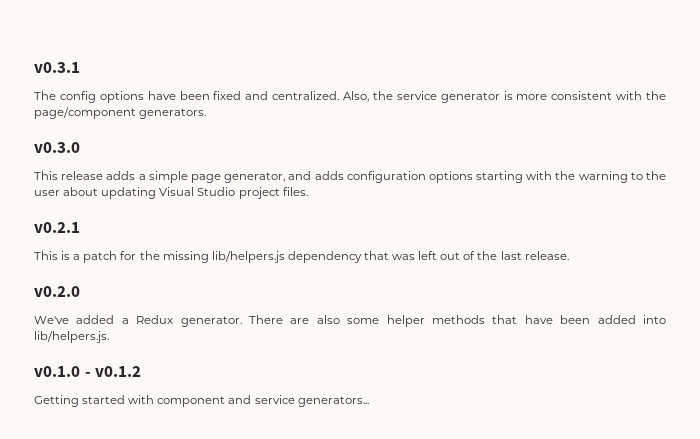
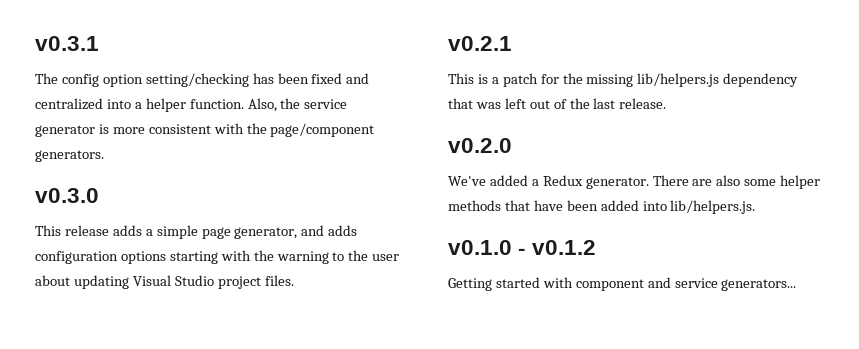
[99,91,340,103] options have been fixed and centralized. -> [102,73,370,87] [35,98,244,112] option setting/checking has been fixed and centralized into a helper function.

